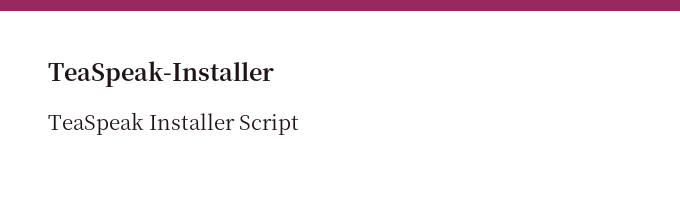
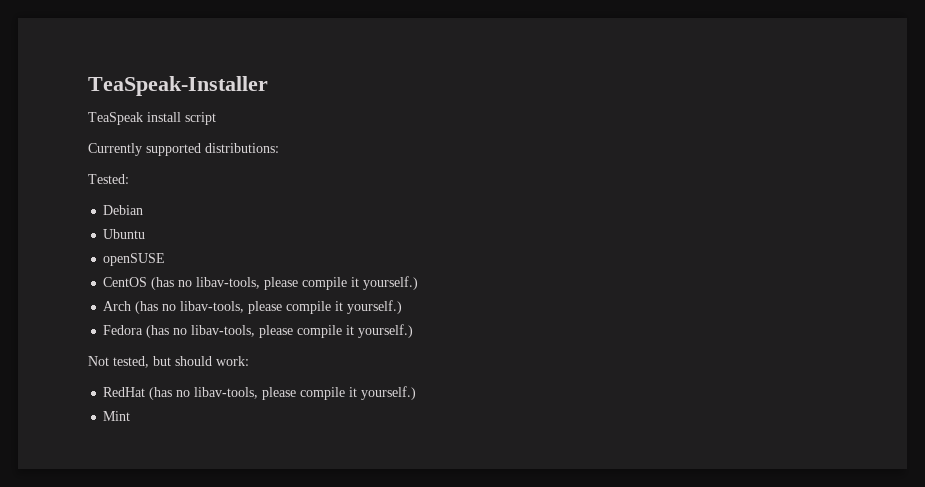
[148,113,300,135] Installer Script -> [147,112,216,125] [88,143,279,156] [88,174,129,184] [103,205,144,215] [103,229,146,239] [103,253,166,266] [103,276,419,290] [103,300,403,314] [103,324,414,338] [88,356,249,368] [103,386,417,400] [103,411,131,421] install script // Currently supported distributions: // Tested: // Debian // Ubuntu // openSUSE // CentOS (has no libav-tools, please compile it yourself.) // Arch (has no libav-tools, please compile it yourself.) // Fedora (has no libav-tools, please compile it yourself.) // Not tested, but should work: // RedHat (has no libav-tools, please compile it yourself.) // Mint

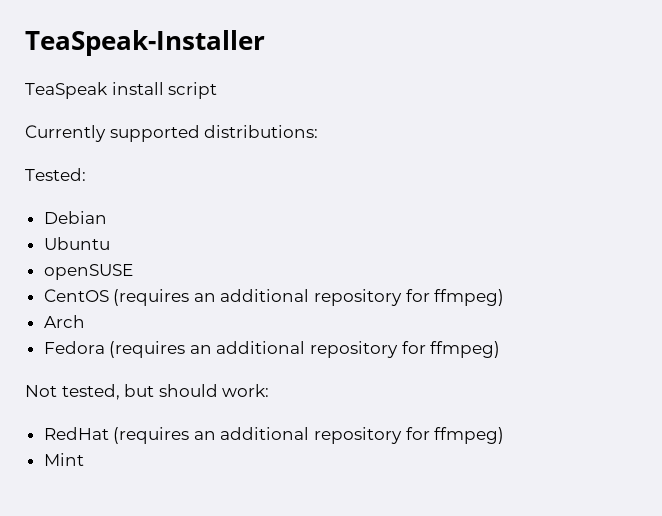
[151,276,419,290] [103,300,403,314] [103,324,414,338] (has no libav-tools, please compile it yourself.) // Arch (has no libav-tools, please compile it yourself.) // Fedora (has no libav-tools, please compile it yourself.) -> [113,289,505,306] [43,315,85,328] [43,341,501,358] (requires an additional repository for ffmpeg) // Arch // Fedora (requires an additional repository for ffmpeg)
[149,386,417,400] (has no libav-tools, please compile it yourself.) -> [113,427,505,444] (requires an additional repository for ffmpeg)

